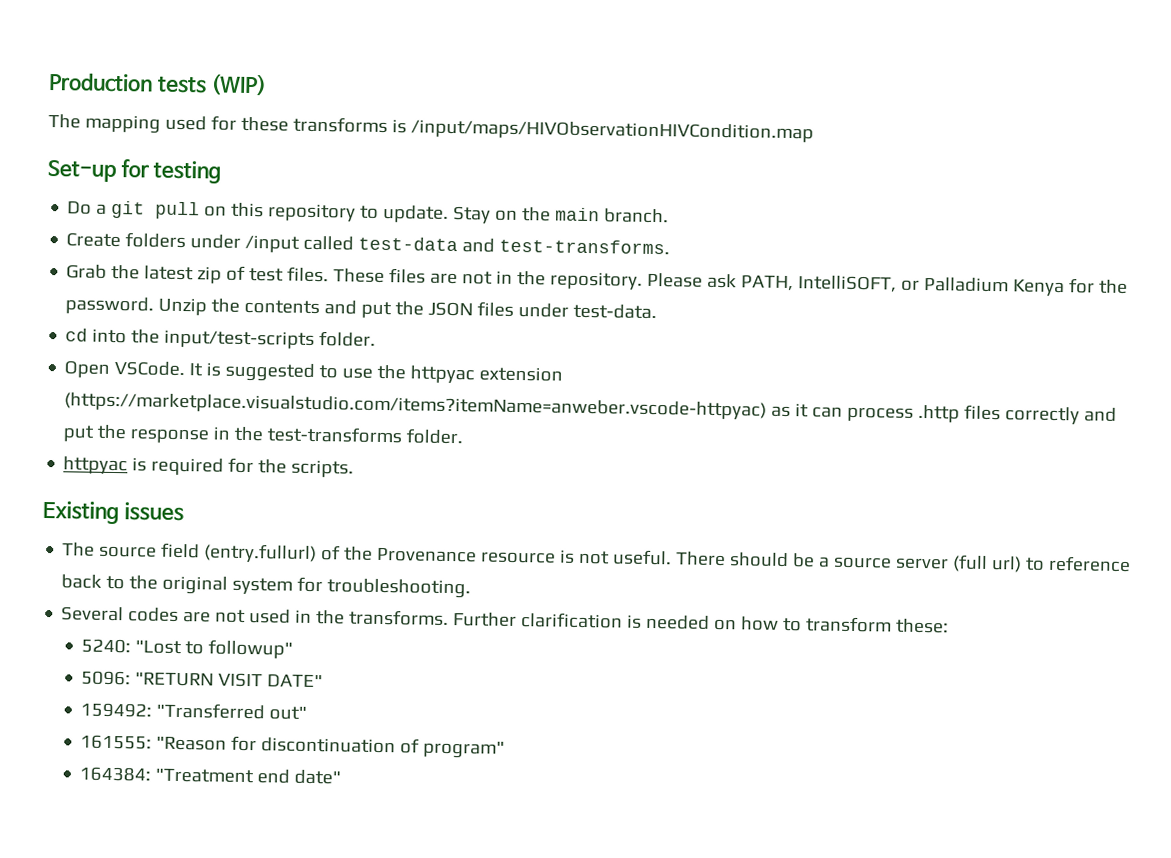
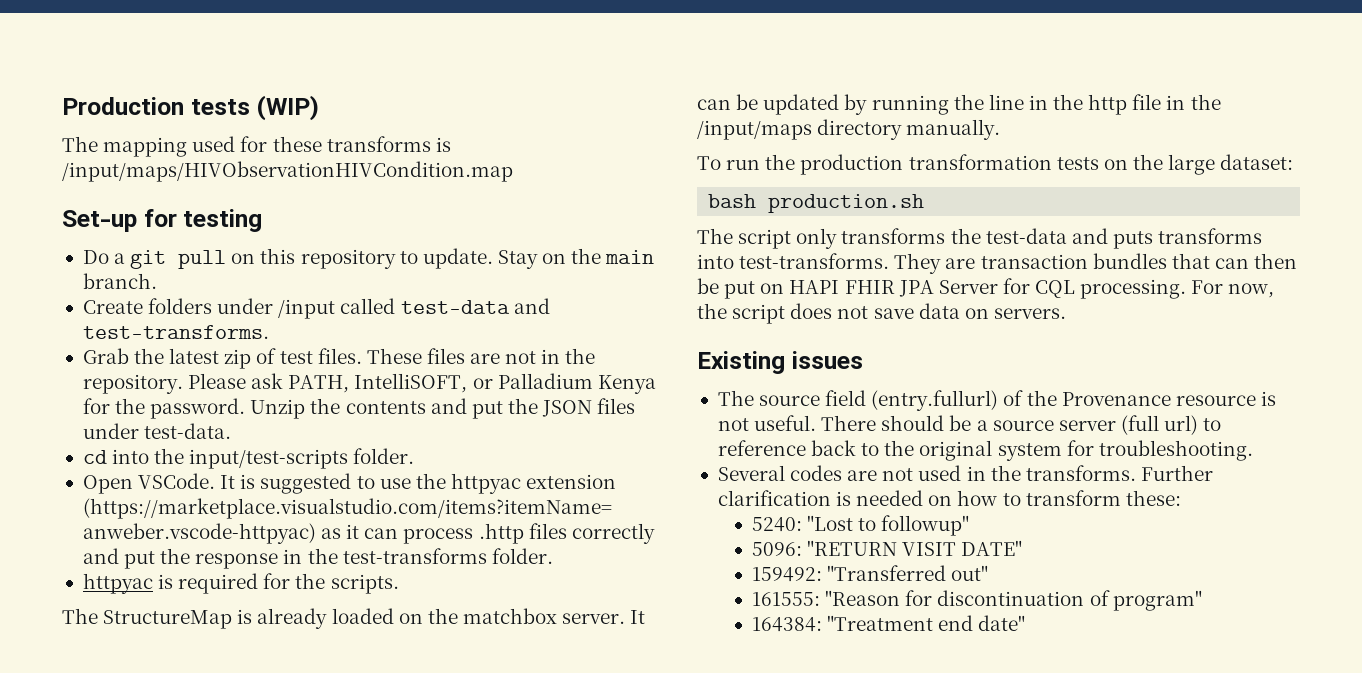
(355, 468) none -> [62,608,646,629] [697,94,1221,115] [697,119,1001,140] [697,154,1294,175] [708,194,925,213] [697,228,1263,249] [697,253,1298,274] [697,278,1275,299] [697,303,1066,324] // The StructureMap is already loaded on the matchbox server. It can be updated by running the line in the http file in the /input/maps directory manually. // To run the production transformation tests on the large dataset: // bash production.sh // The script only transforms the test-data and puts transforms into test-transforms. They are transaction bundles that can then be put on HAPI FHIR JPA Server for CQL processing. For now, the script does not save data on servers.

